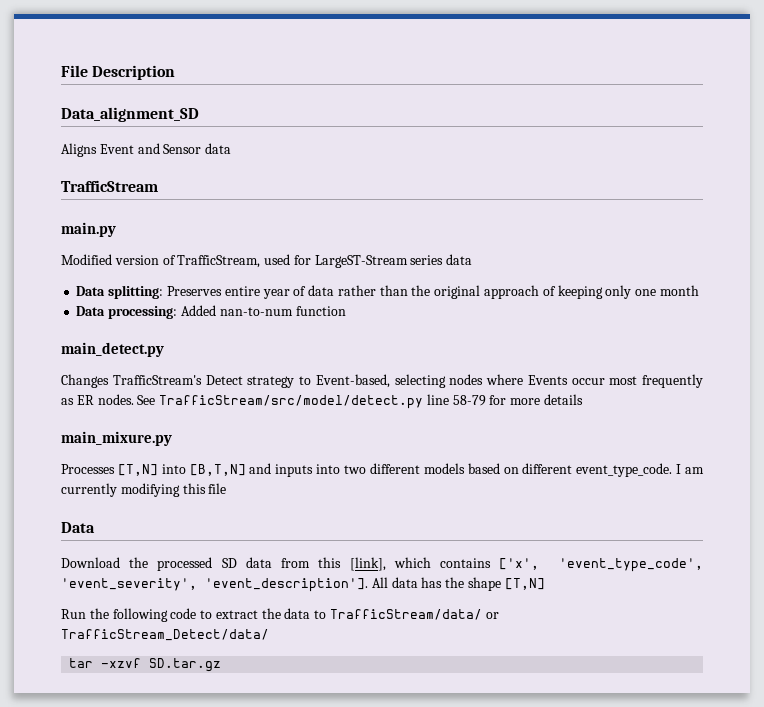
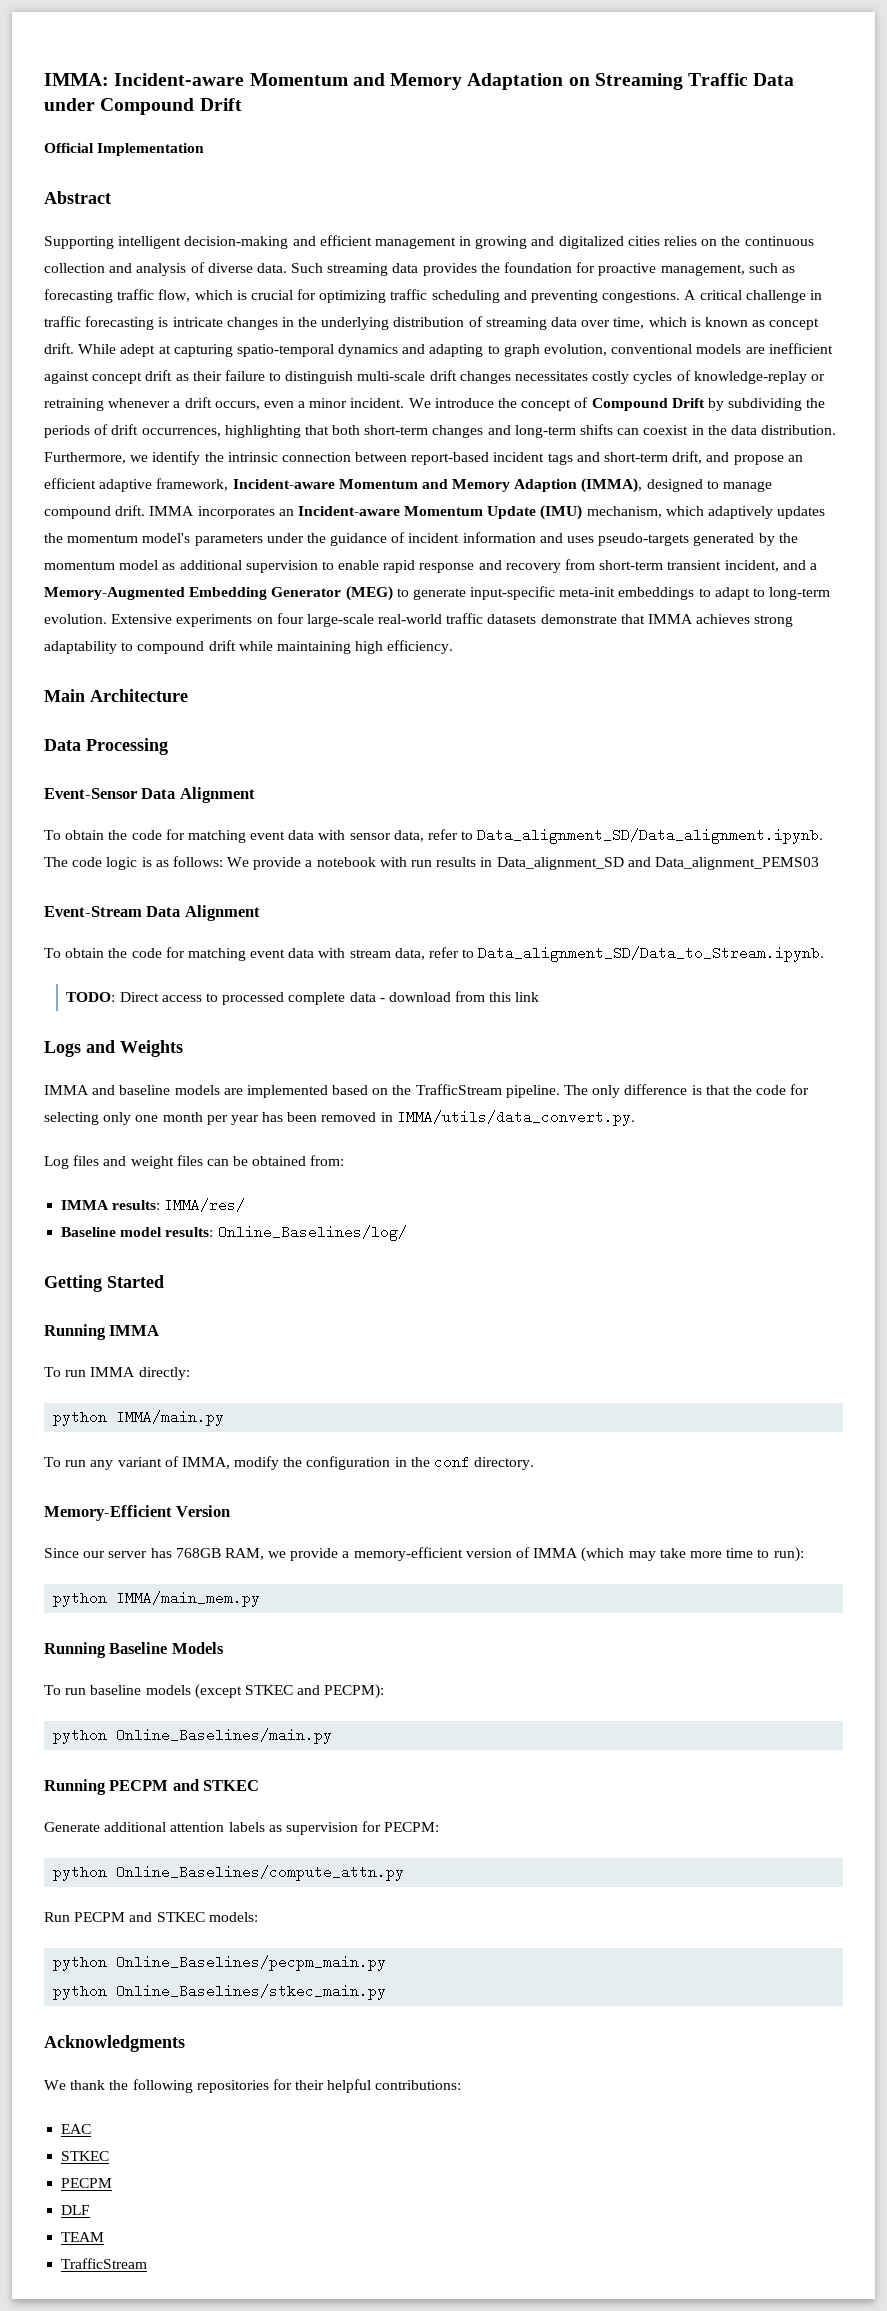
[61,65,176,80] [61,107,199,122] [61,143,232,157] [61,180,158,192] [61,222,116,237] [61,254,473,268] [76,285,699,299] [76,305,346,319] [61,342,164,357] [61,374,703,388] [61,394,584,409] [61,431,172,446] [61,463,705,477] [61,483,227,497] [61,522,95,533] [61,557,703,572] [61,577,545,592] [61,608,499,622] [61,629,269,641] [69,658,222,672] File Description // Data_alignment_SD // Aligns Event and Sensor data // TrafficStream // main.py // Modified version of TrafficStream, used for LargeST-Stream series data // Data splitting: Preserves entire year of data rather than the original approach of keeping only one month // Data processing: Added nan-to-num function // main_detect.py // Changes TrafficStream's Detect strategy to Event-based, selecting nodes where Events occur most frequently as ER nodes. See TrafficStream/src/model/detect.py line 58-79 for more details // main_mixure.py // Processes [T,N] into [B,T,N] and inputs into two different models based on different event_type_code. I am currently modifying this file // Data // Download the processed SD data from this [link], which contains ['x', 'event_type_code', 'event_severity', 'event_description']. All data has the shape [T,N] // Run the following code to extract the data to TrafficStream/data/ or TrafficStream_Detect/data/ // tar -xzvf SD.tar.gz -> [44,73,795,90] [44,98,242,115] [44,143,205,156] [44,191,111,204] [44,235,814,249] [44,262,795,276] [44,289,822,303] [44,316,820,330] [44,343,833,357] [44,370,825,384] [44,397,826,411] [44,424,837,438] [44,451,803,465] [44,478,773,493] [44,505,826,520] [44,532,798,546] [44,559,817,573] [44,586,831,601] [44,613,794,627] [44,640,454,654] [44,689,188,702] [44,738,168,755] [44,787,255,803] [44,828,824,844] [44,856,819,870] [44,905,260,921] [44,946,825,962] [66,991,540,1005] [44,1040,183,1057] [44,1084,810,1098] [44,1110,635,1126] [44,1155,345,1169] [61,1198,246,1212] [61,1225,407,1241] [44,1275,164,1292] [44,1324,160,1340] [44,1367,190,1380] [53,1410,225,1426] [44,1455,535,1470] [44,1505,231,1521] [44,1547,804,1562] [53,1591,261,1607] [44,1642,224,1658] [44,1684,385,1699] [53,1728,333,1744] [44,1779,260,1795] [44,1821,440,1835] [53,1865,405,1881] [44,1912,258,1922] [53,1955,387,1971] [53,1984,387,2000] [44,2035,185,2052] [44,2079,462,2093] [61,2124,92,2134] [61,2151,110,2161] [61,2178,113,2188] [61,2205,91,2215] [61,2232,105,2242] [61,2258,148,2269] IMMA: Incident-aware Momentum and Memory Adaptation on Streaming Traffic Data under Compound Drift // Official Implementation // Abstract // Supporting intelligent decision-making and efficient management in growing and digitalized cities relies on the continuous collection and analysis of diverse data. Such streaming data provides the foundation for proactive management, such as forecasting traffic flow, which is crucial for optimizing traffic scheduling and preventing congestions. A critical challenge in traffic forecasting is intricate changes in the underlying distribution of streaming data over time, which is known as concept drift. While adept at capturing spatio-temporal dynamics and adapting to graph evolution, conventional models are inefficient against concept drift as their failure to distinguish multi-scale drift changes necessitates costly cycles of knowledge-replay or retraining whenever a drift occurs, even a minor incident. We introduce the concept of Compound Drift by subdividing the periods of drift occurrences, highlighting that both short-term changes and long-term shifts can coexist in the data distribution. Furthermore, we identify the intrinsic connection between report-based incident tags and short-term drift, and propose an efficient adaptive framework, Incident-aware Momentum and Memory Adaption (IMMA), designed to manage compound drift. IMMA incorporates an Incident-aware Momentum Update (IMU) mechanism, which adaptively updates the momentum model's parameters under the guidance of incident information and uses pseudo-targets generated by the momentum model as additional supervision to enable rapid response and recovery from short-term transient incident, and a Memory-Augmented Embedding Generator (MEG) to generate input-specific meta-init embeddings to adapt to long-term evolution. Extensive experiments on four large-scale real-world traffic datasets demonstrate that IMMA achieves strong adaptability to compound drift while maintaining high efficiency. // Main Architecture // Data Processing // Event-Sensor Data Alignment // To obtain the code for matching event data with sensor data, refer to Data_alignment_SD/Data_alignment.ipynb. The code logic is as follows: We provide a notebook with run results in Data_alignment_SD and Data_alignment_PEMS03 // Event-Stream Data Alignment // To obtain the code for matching event data with stream data, refer to Data_alignment_SD/Data_to_Stream.ipynb. // TODO: Direct access to processed complete data - download from this link // Logs and Weights // IMMA and baseline models are implemented based on the TrafficStream pipeline. The only difference is that the code for selecting only one month per year has been removed in IMMA/utils/data_convert.py. // Log files and weight files can be obtained from: // IMMA results: IMMA/res/ // Baseline model results: Online_Baselines/log/ // Getting Started // Running IMMA // To run IMMA directly: // python IMMA/main.py // To run any variant of IMMA, modify the configuration in the conf directory. // Memory-Efficient Version // Since our server has 768GB RAM, we provide a memory-efficient version of IMMA (which may take more time to run): // python IMMA/main_mem.py // Running Baseline Models // To run baseline models (except STKEC and PECPM): // python Online_Baselines/main.py // Running PECPM and STKEC // Generate additional attention labels as supervision for PECPM: // python Online_Baselines/compute_attn.py // Run PECPM and STKEC models: // python Online_Baselines/pecpm_main.py // python Online_Baselines/stkec_main.py // Acknowledgments // We thank the following repositories for their helpful contributions: // EAC // STKEC // PECPM // DLF // TEAM // TrafficStream

